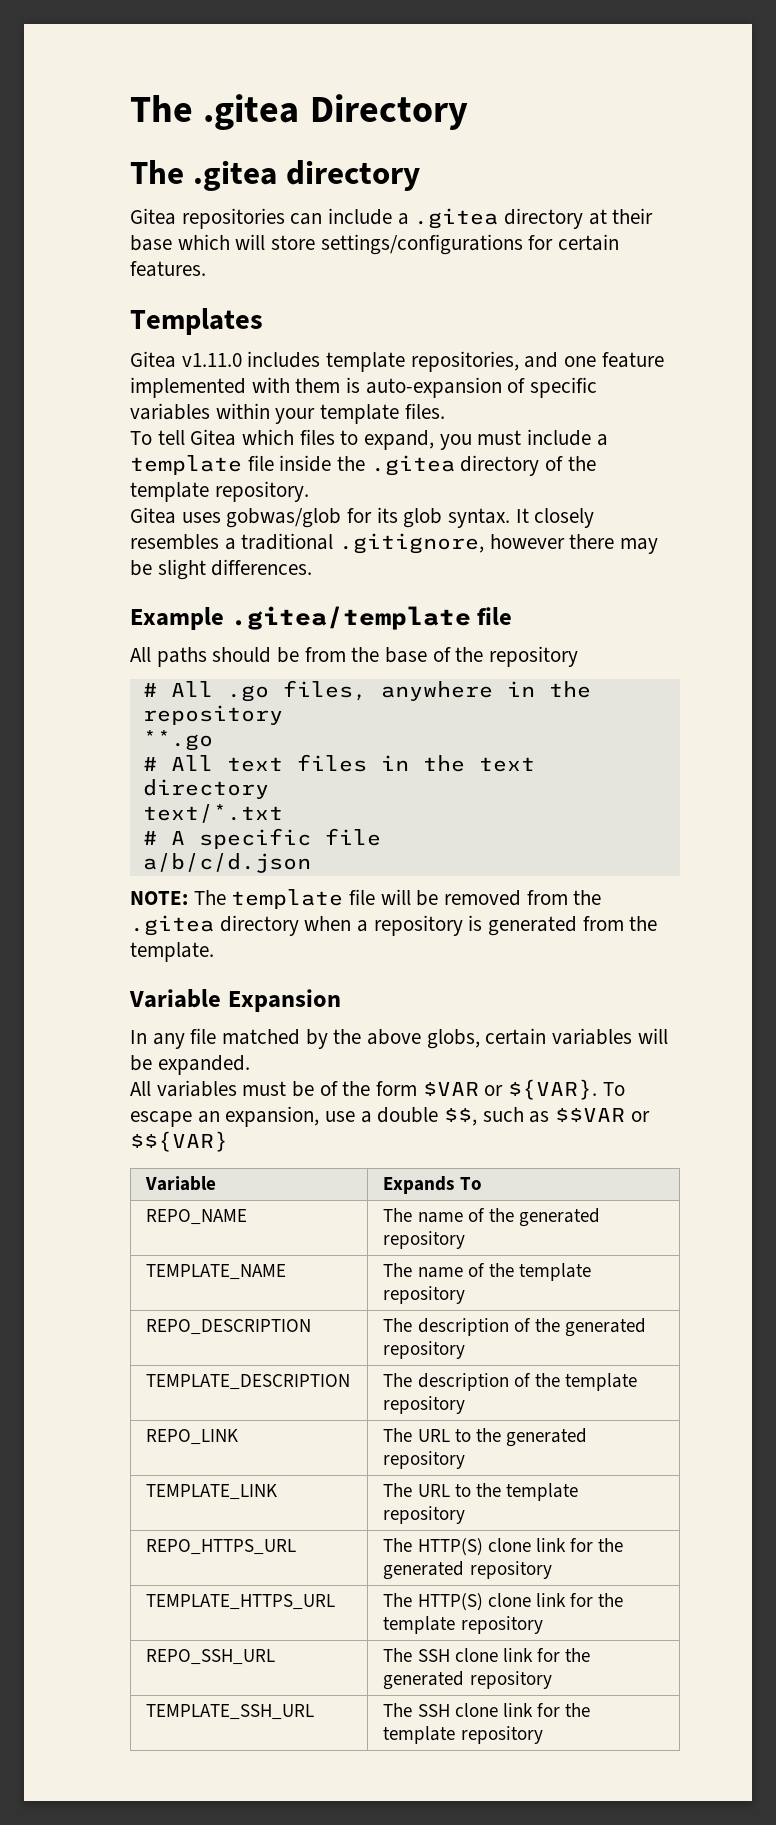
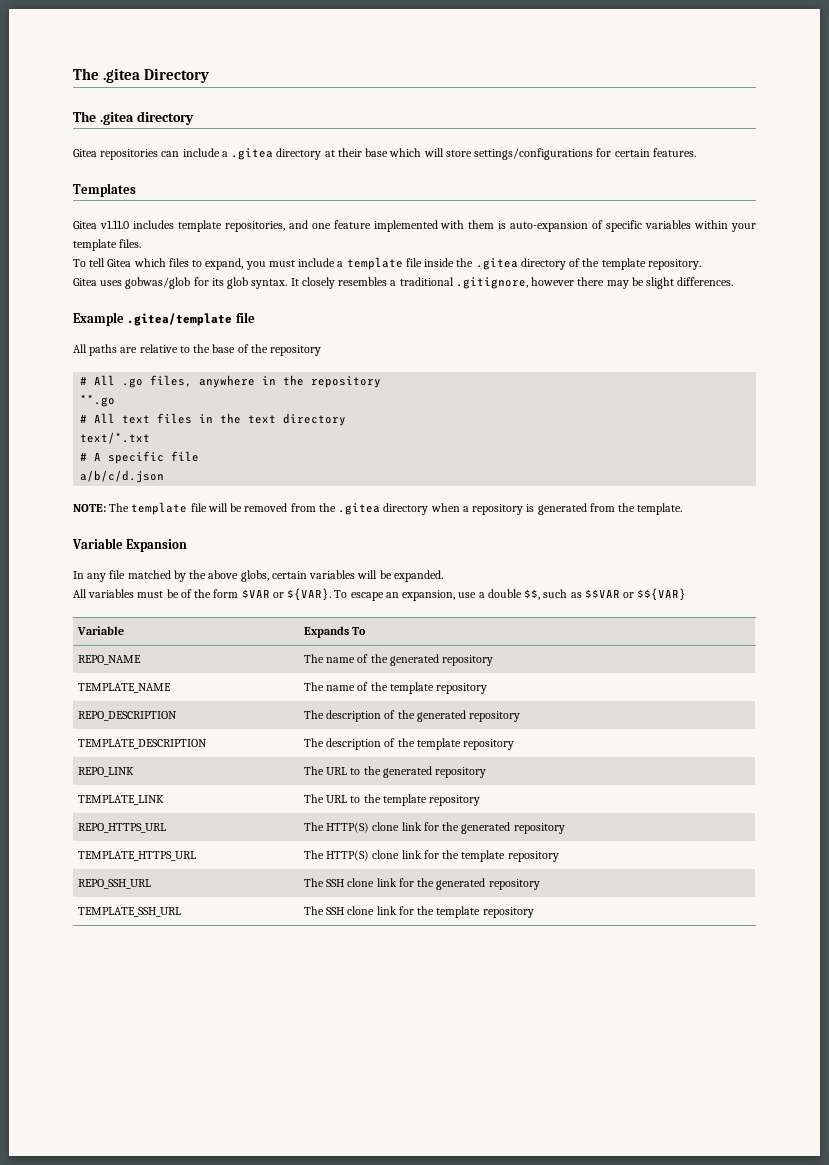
[212,647,346,663] should be from -> [120,344,190,353] are relative to

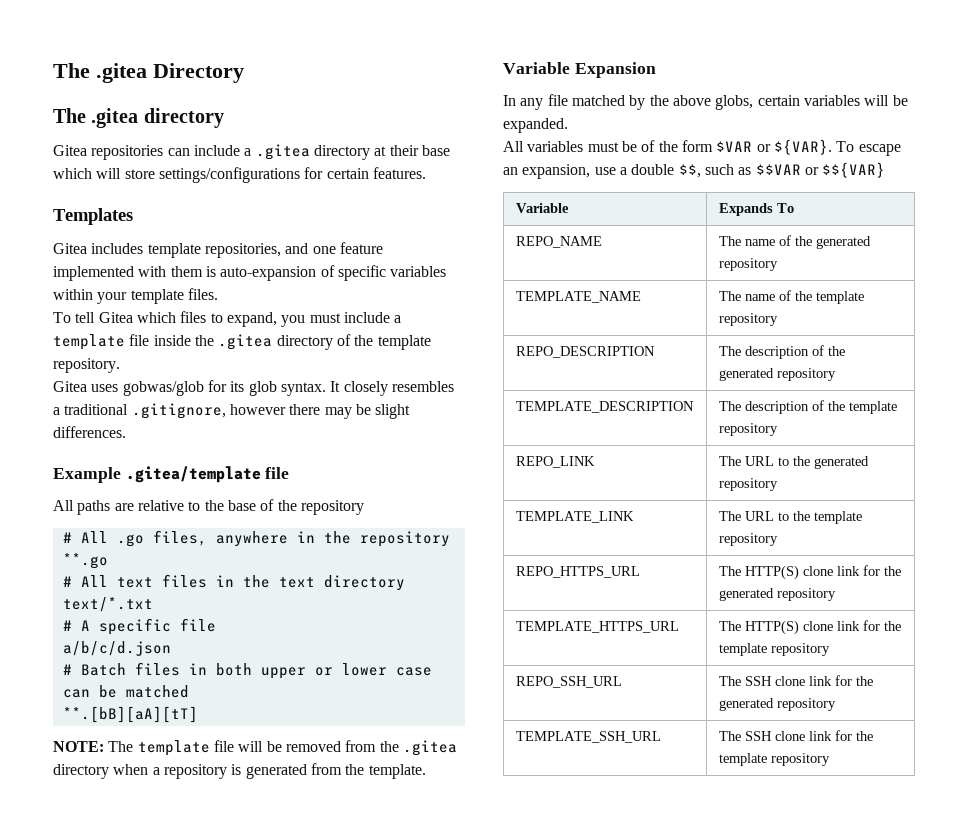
[99,220,129,229] v1.11.0 -> (87, 248) none
(165, 476) none -> [62,662,432,679] [62,685,189,698] [62,706,198,723] // # Batch files in both upper or lower case can be matched // **.[bB][aA][tT]

